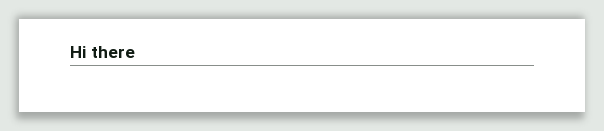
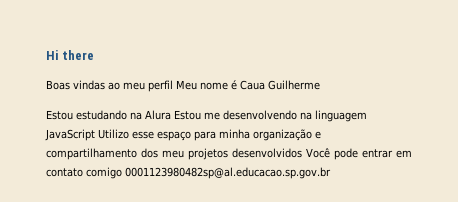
(135, 52) none -> [46,80,320,92] [46,110,367,122] [45,129,321,141] [46,148,412,160] [46,167,331,179] // Boas vindas ao meu perfil Meu nome é Caua Guilherme // Estou estudando na Alura Estou me desenvolvendo na linguagem JavaScript Utilizo esse espaço para minha organização e compartilhamento dos meu projetos desenvolvidos Você pode entrar em contato comigo 0001123980482sp@al.educacao.sp.gov.br

